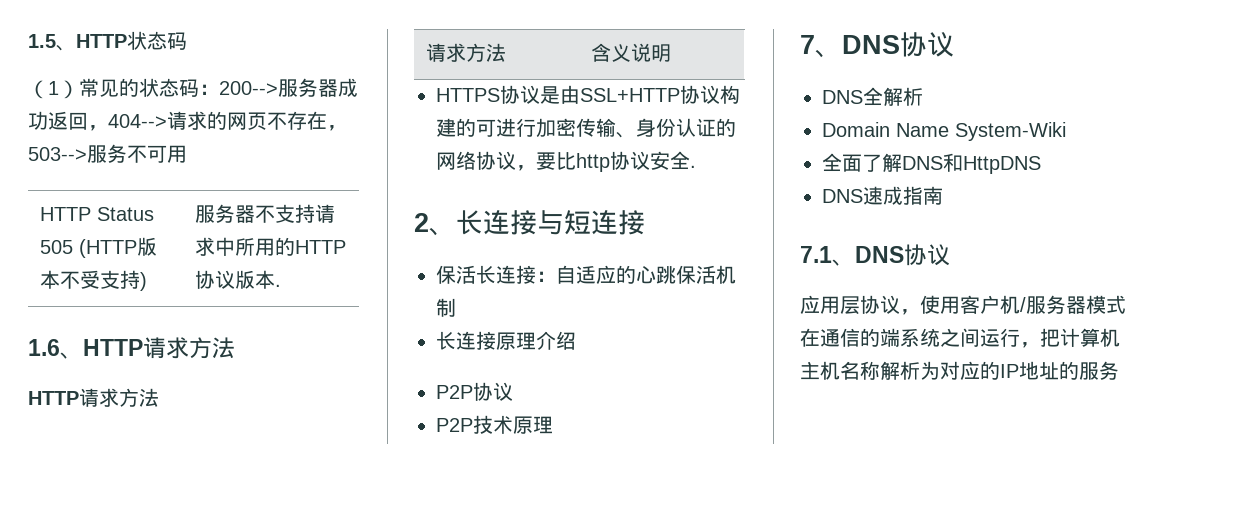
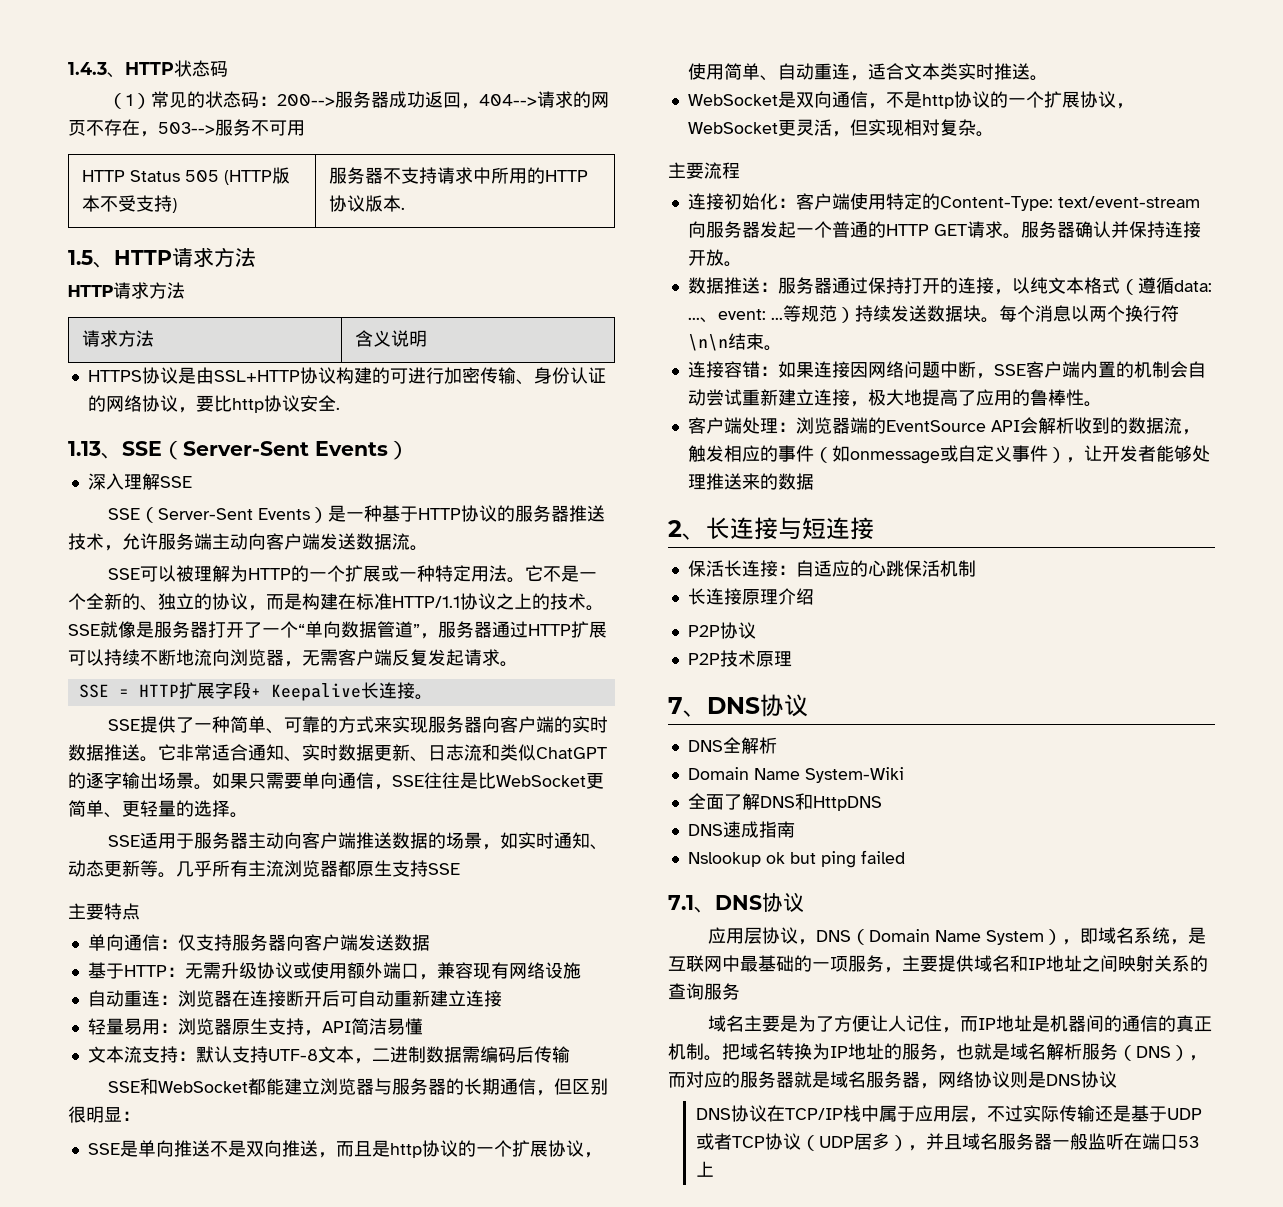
[28,34,56,48] 1.5 -> [68,62,107,75] 1.4.3
[28,339,60,356] 1.6 -> [68,250,93,265] 1.5
(696, 166) none -> [68,440,409,460] [87,473,192,490] [108,505,606,523] [68,533,428,551] [108,565,598,583] [68,593,604,611] [68,621,607,639] [68,649,518,667] [78,682,433,701] [108,716,609,734] [68,744,607,762] [68,772,604,790] [68,800,248,818] [108,832,609,850] [68,860,460,878] [68,903,140,920] [87,934,430,951] [87,962,581,980] [87,990,502,1007] [87,1018,423,1036] [87,1046,570,1064] [108,1078,609,1096] [68,1106,140,1123] [87,1140,602,1158] [687,63,1048,81] [687,91,1134,109] [687,119,994,137] [668,162,740,179] [687,193,1200,211] [687,221,1201,239] [687,249,742,267] [687,277,1212,295] [687,305,1179,323] [687,333,782,351] [687,361,1206,379] [687,389,1102,407] [687,417,1200,435] [687,445,1210,464] [687,473,814,490] // 1.13、SSE（Server-Sent Events） // 深入理解SSE // SSE（Server-Sent Events）是一种基于HTTP协议的服务器推送技术，允许服务端主动向客户端发送数据流。 // SSE可以被理解为HTTP的一个扩展或一种特定用法。它不是一个全新的、独立的协议，而是构建在标准HTTP/1.1协议之上的技术。SSE就像是服务器打开了一个“单向数据管道”，服务器通过HTTP扩展可以持续不断地流向浏览器，无需客户端反复发起请求。 // SSE = HTTP扩展字段+ Keepalive长连接。 // SSE提供了一种简单、可靠的方式来实现服务器向客户端的实时数据推送。它非常适合通知、实时数据更新、日志流和类似ChatGPT的逐字输出场景。如果只需要单向通信，SSE往往是比WebSocket更简单、更轻量的选择。 // SSE适用于服务器主动向客户端推送数据的场景，如实时通知、动态更新等。几乎所有主流浏览器都原生支持SSE // 主要特点 // 单向通信：仅支持服务器向客户端发送数据 // 基于HTTP：无需升级协议或使用额外端口，兼容现有网络设施 // 自动重连：浏览器在连接断开后可自动重新建立连接 // 轻量易用：浏览器原生支持，API简洁易懂 // 文本流支持：默认支持UTF-8文本，二进制数据需编码后传输 // SSE和WebSocket都能建立浏览器与服务器的长期通信，但区别很明显： // SSE是单向推送不是双向推送，而且是http协议的一个扩展协议，使用简单、自动重连，适合文本类实时推送。 // WebSocket是双向通信，不是http协议的一个扩展协议，WebSocket更灵活，但实现相对复杂。 // 主要流程 // 连接初始化：客户端使用特定的Content-Type: text/event-stream向服务器发起一个普通的HTTP GET请求。服务器确认并保持连接开放。 // 数据推送：服务器通过保持打开的连接，以纯文本格式（遵循data: ...、event: ...等规范）持续发送数据块。每个消息以两个换行符\n\n结束。 // 连接容错：如果连接因网络问题中断，SSE客户端内置的机制会自动尝试重新建立连接，极大地提高了应用的鲁棒性。 // 客户端处理：浏览器端的EventSource API会解析收到的数据流，触发相应的事件（如onmessage或自定义事件），让开发者能够处理推送来的数据
(943, 195) none -> [687,850,905,868] // Nslookup ok but ping failed
[920,295,1126,314] [800,328,1120,348] [800,361,1119,380] 使用客户机/服务器模式在通信的端系统之间运行，把计算机主机名称解析为对应的IP地址的服务 -> [816,927,1207,945] [668,955,1208,973] [668,983,740,1000] [708,1015,1213,1033] [668,1043,1207,1061] [668,1071,1117,1089] [695,1105,1202,1123] [695,1133,1199,1151] [695,1161,714,1177] DNS（Domain Name System），即域名系统，是互联网中最基础的一项服务，主要提供域名和IP地址之间映射关系的查询服务 // 域名主要是为了方便让人记住，而IP地址是机器间的通信的真正机制。把域名转换为IP地址的服务，也就是域名解析服务（DNS），而对应的服务器就是域名服务器，网络协议则是DNS协议 // DNS协议在TCP/IP栈中属于应用层，不过实际传输还是基于UDP或者TCP协议（UDP居多），并且域名服务器一般监听在端口53上

